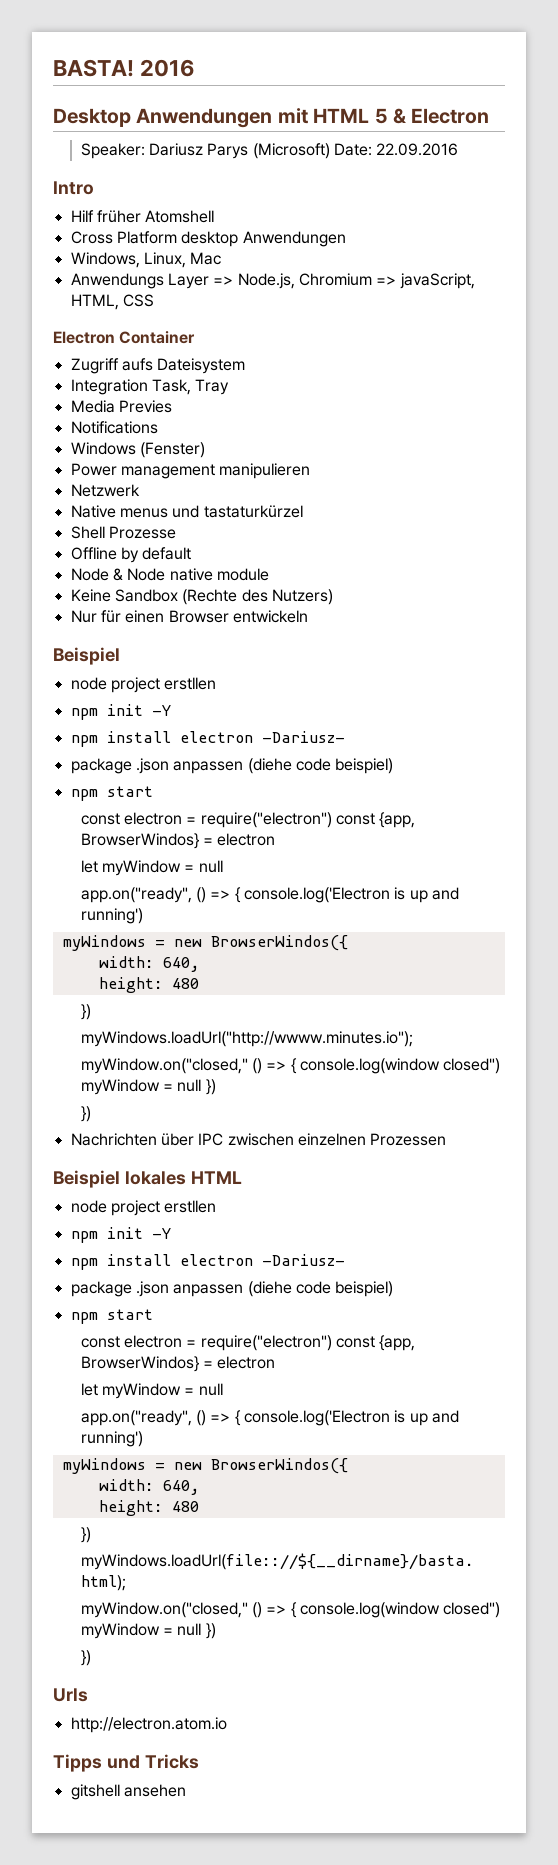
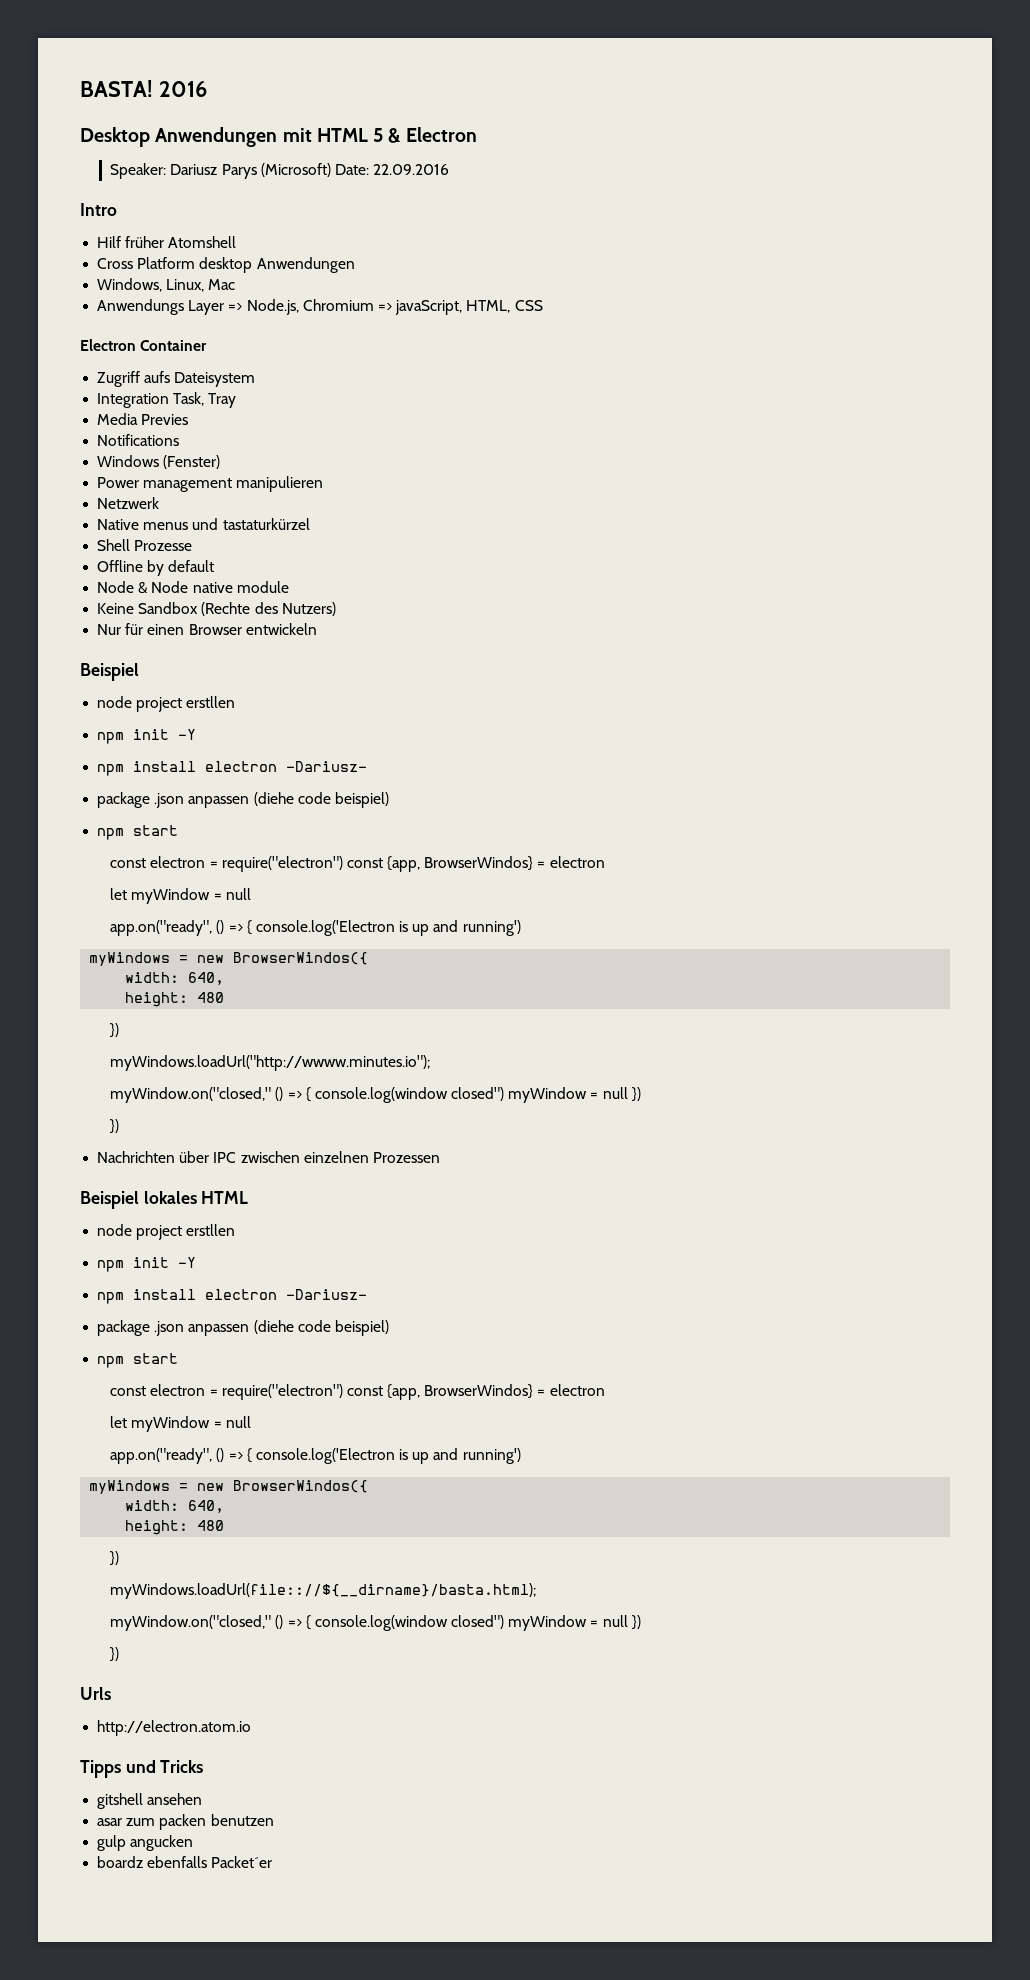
(186, 1790) none -> [97,1814,274,1830] [97,1835,194,1851] [97,1856,273,1868] // asar zum packen benutzen // gulp angucken // boardz ebenfalls Packet´er

